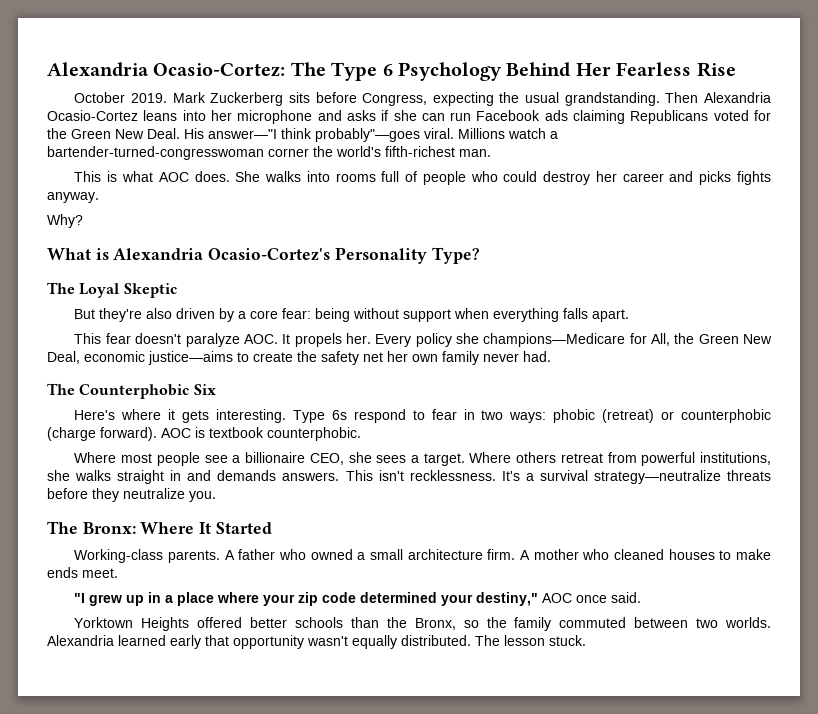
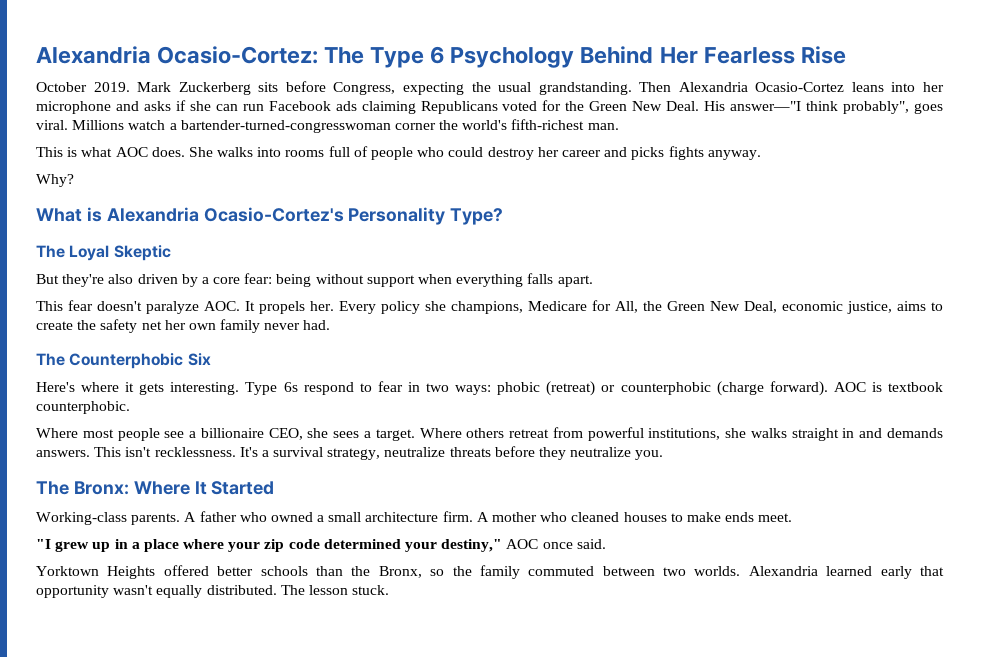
[315,128,420,142] probably"—goes -> [843,101,944,114] probably", goes
[483,333,626,347] champions—Medicare -> [451,301,587,314] champions, Medicare
[148,351,233,365] justice—aims -> [847,301,926,314] justice, aims
[593,470,721,484] strategy—neutralize -> [327,447,446,460] strategy, neutralize

